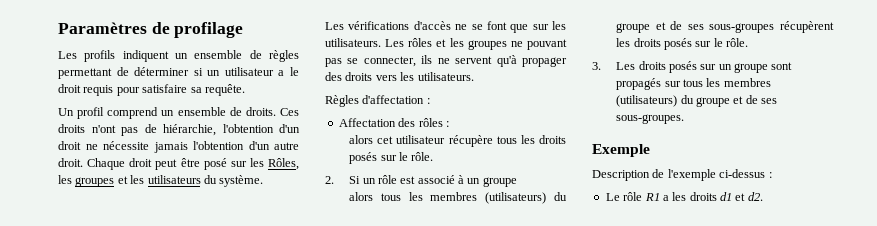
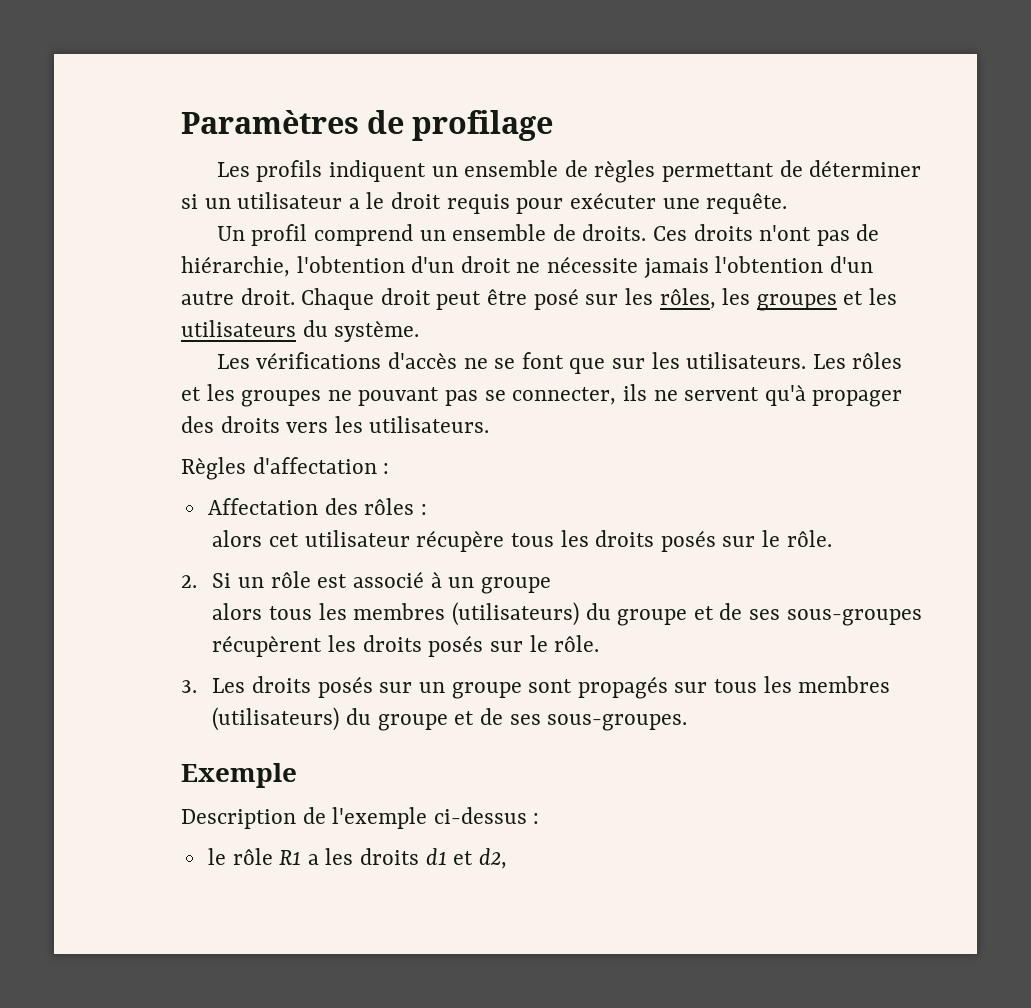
[142,84,202,93] satisfaire sa -> [569,192,700,209] exécuter une
[268,158,299,170] Rôles, -> [659,288,716,309] rôles,
[605,193,620,201] Le -> [207,848,226,865] le
[747,192,763,201] d2. -> [478,848,507,869] d2,

